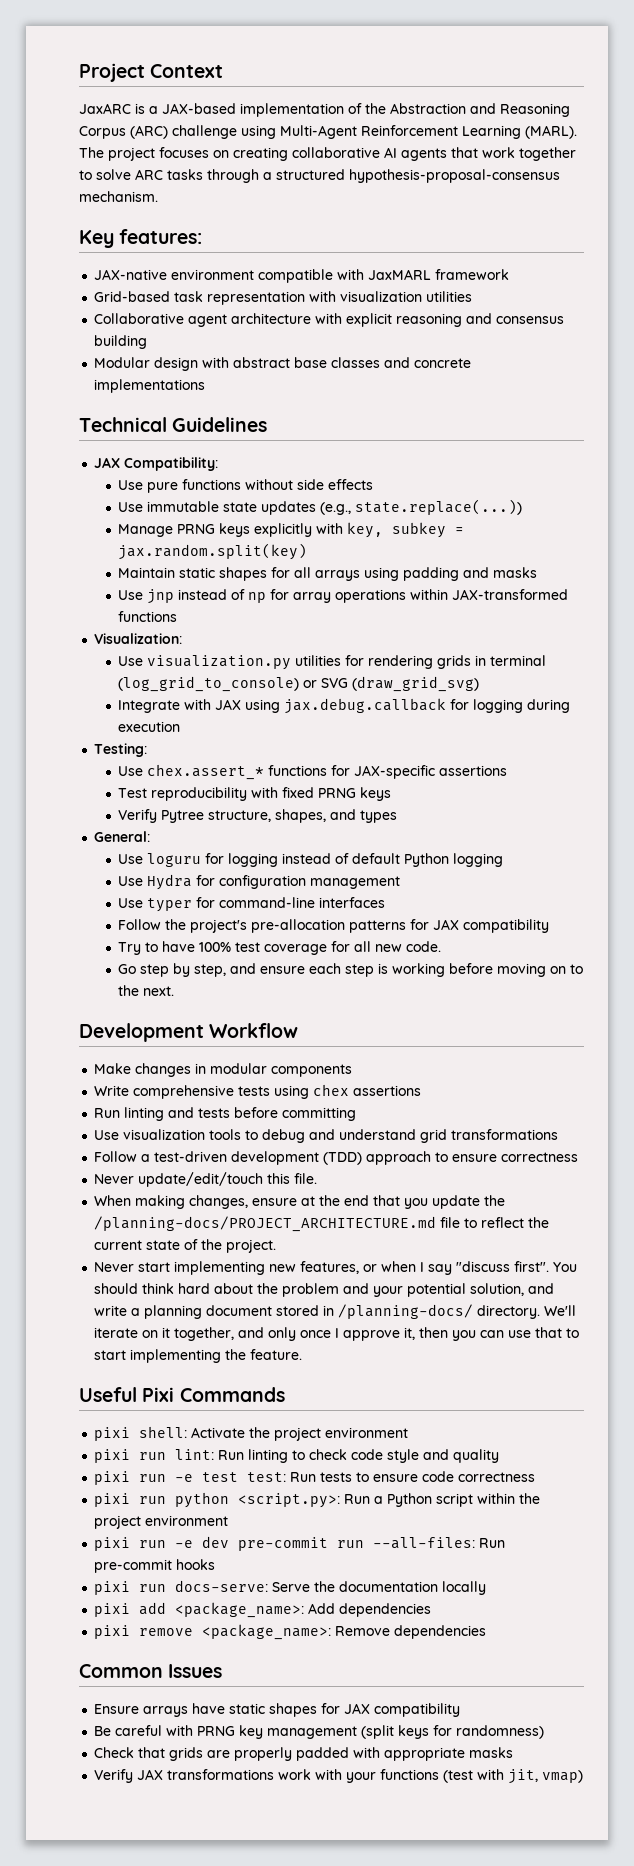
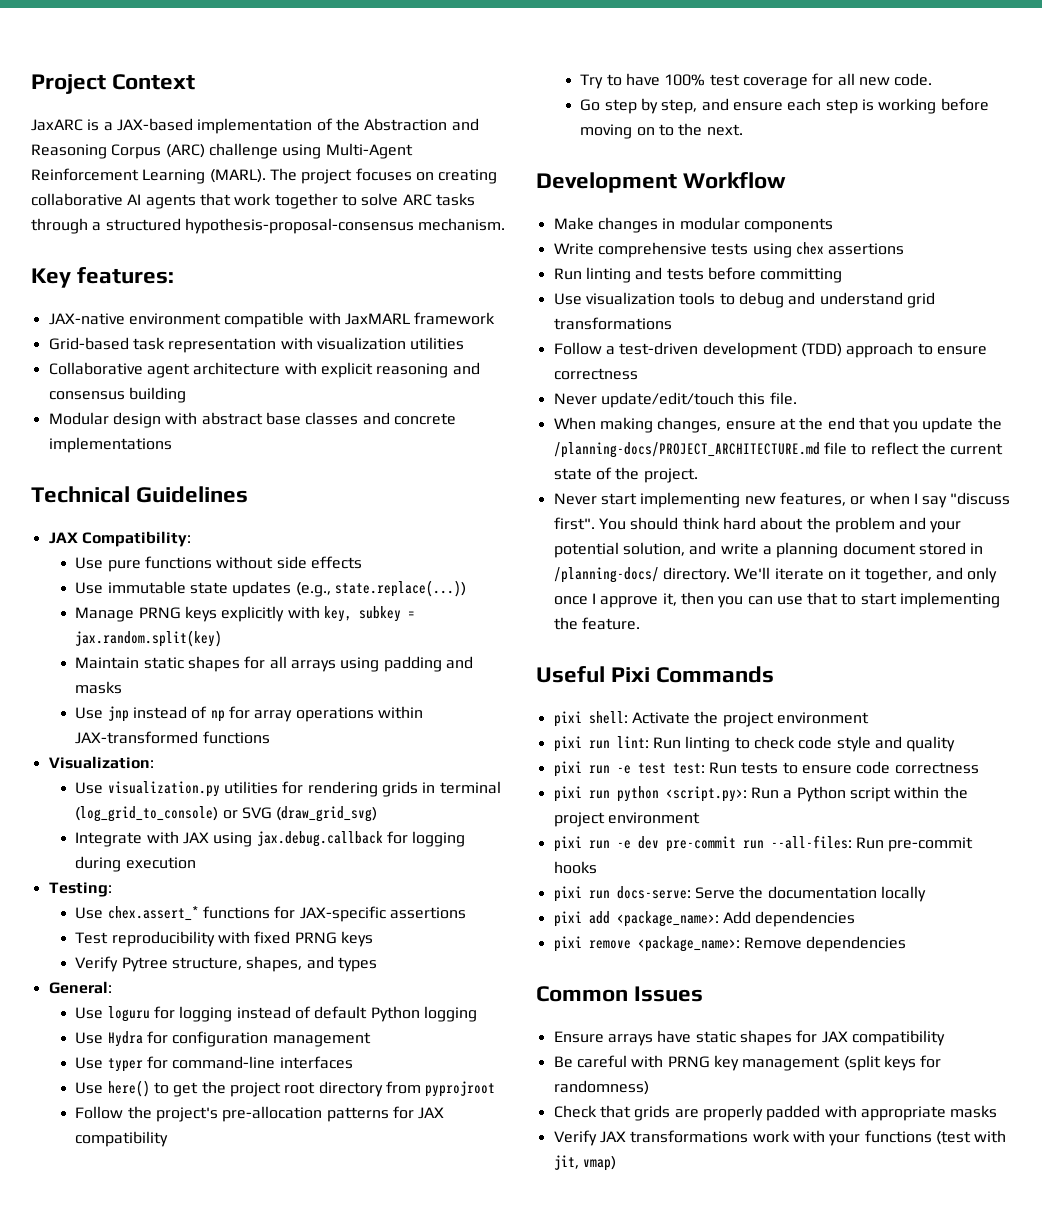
(386, 902) none -> [75,1080,496,1097] // Use here() to get the project root directory from pyprojroot

